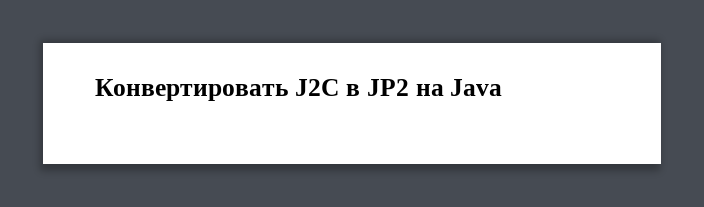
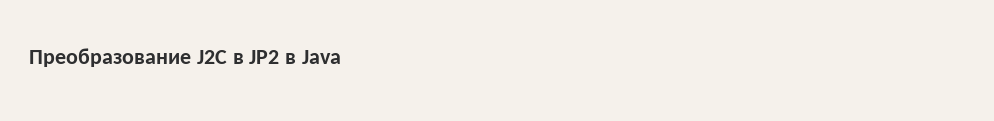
[95,79,288,101] Конвертировать -> [29,48,191,67] Преобразование
[415,84,444,96] на -> [285,53,297,64] в

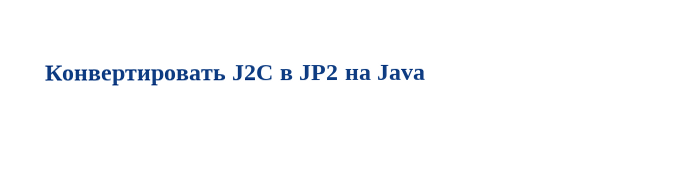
[29,48,191,67] Преобразование -> [44,65,226,86] Конвертировать
[285,53,297,64] в -> [343,68,371,80] на

